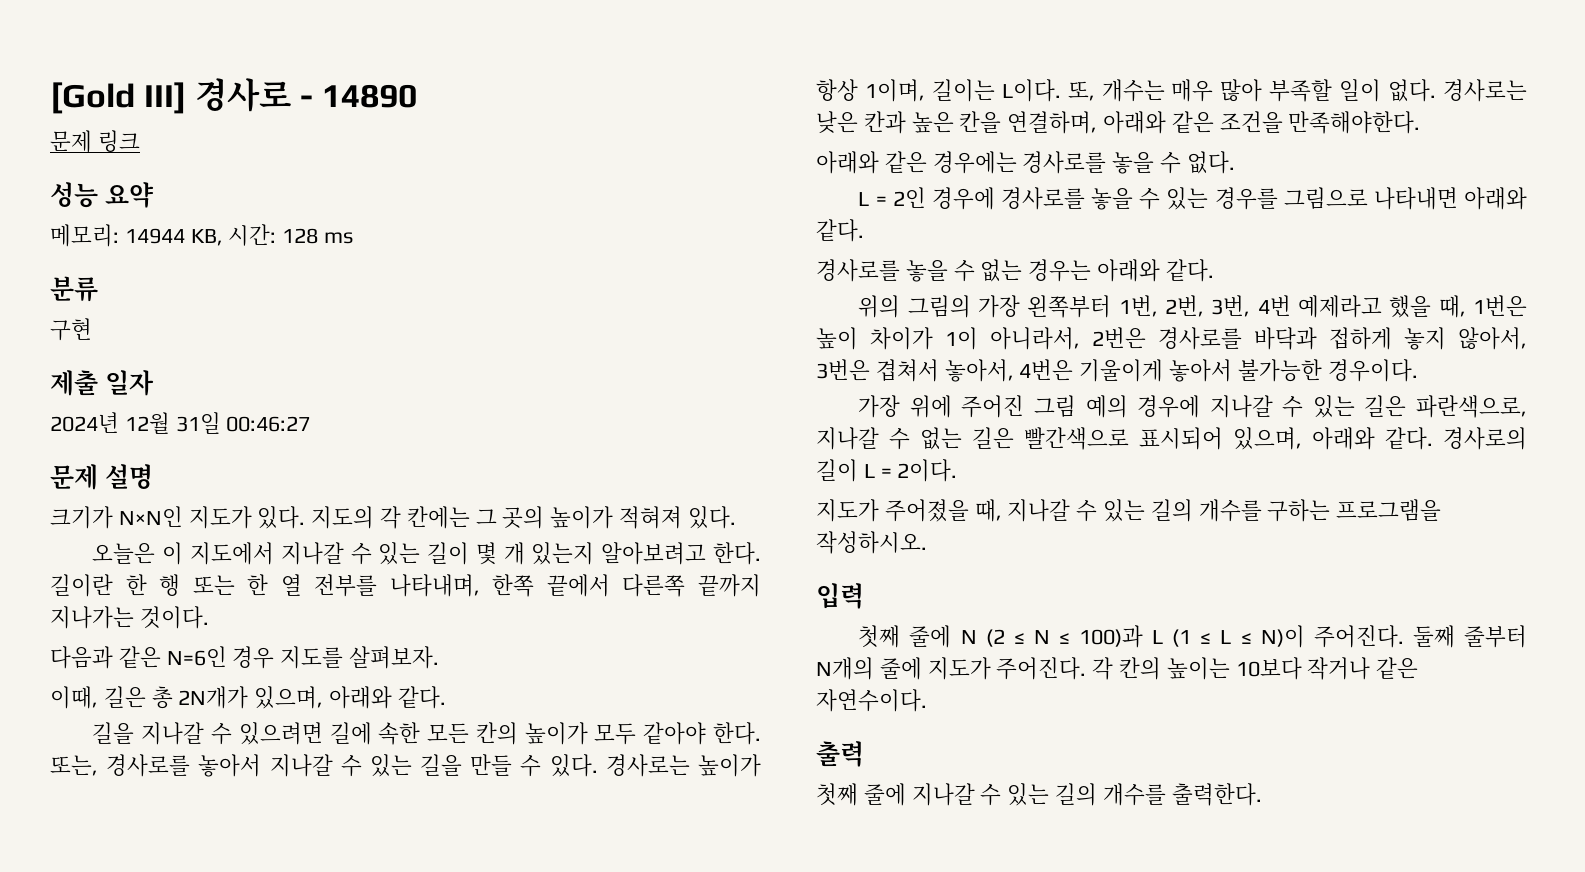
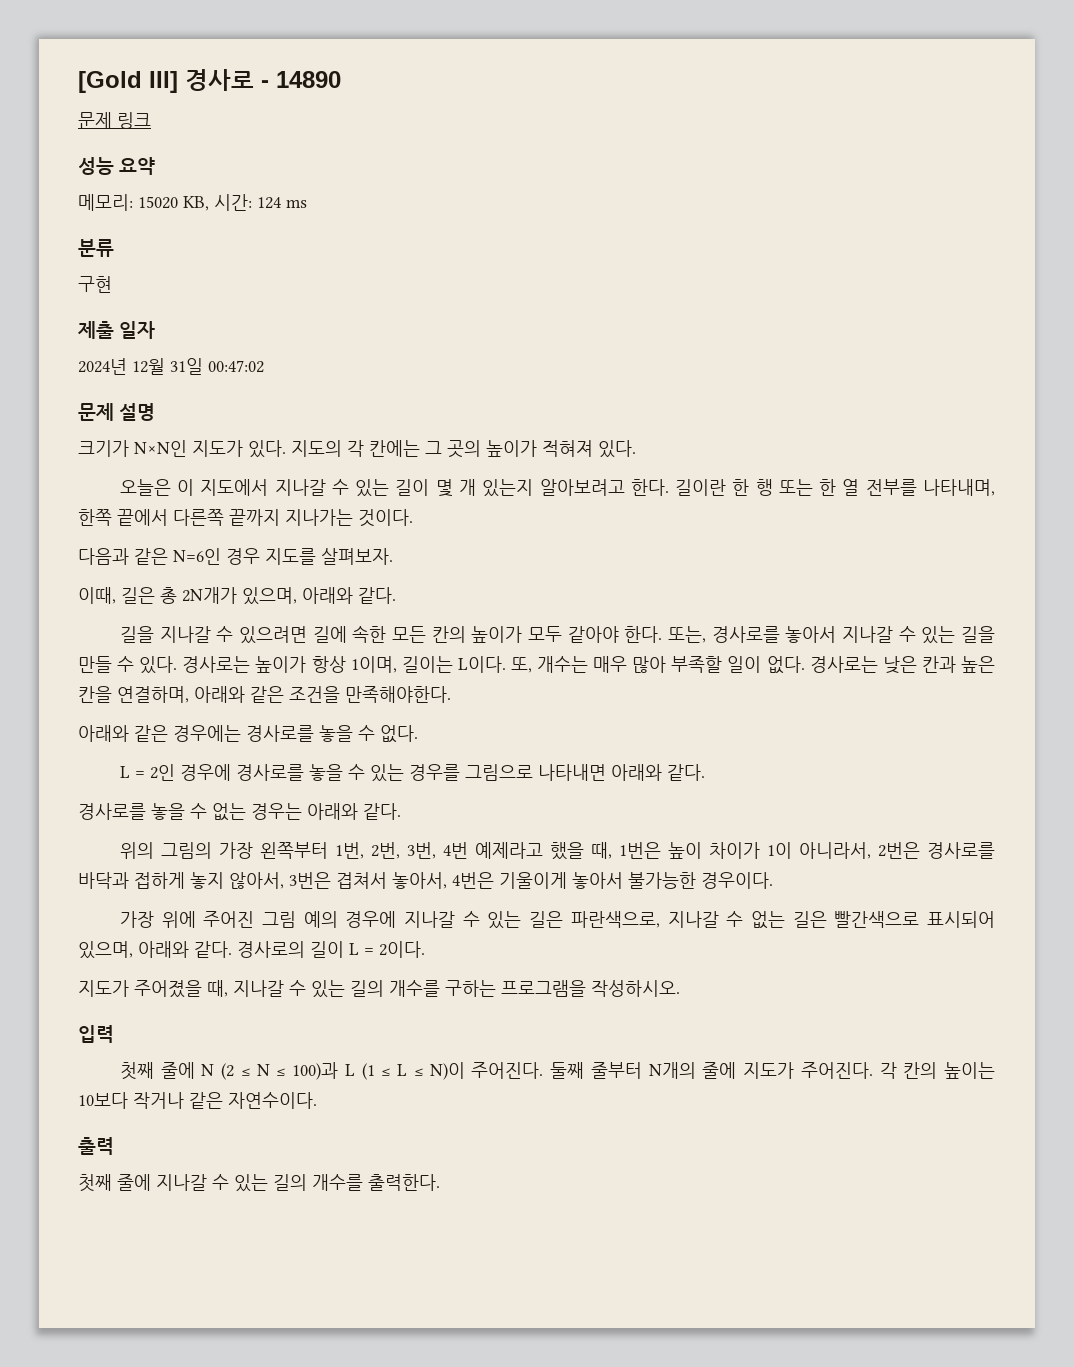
[124,228,185,244] 14944 -> [138,196,178,209] 15020
[282,228,319,244] 128 -> [257,197,281,209] 124
[226,416,311,432] 00:46:27 -> [208,360,264,373] 00:47:02

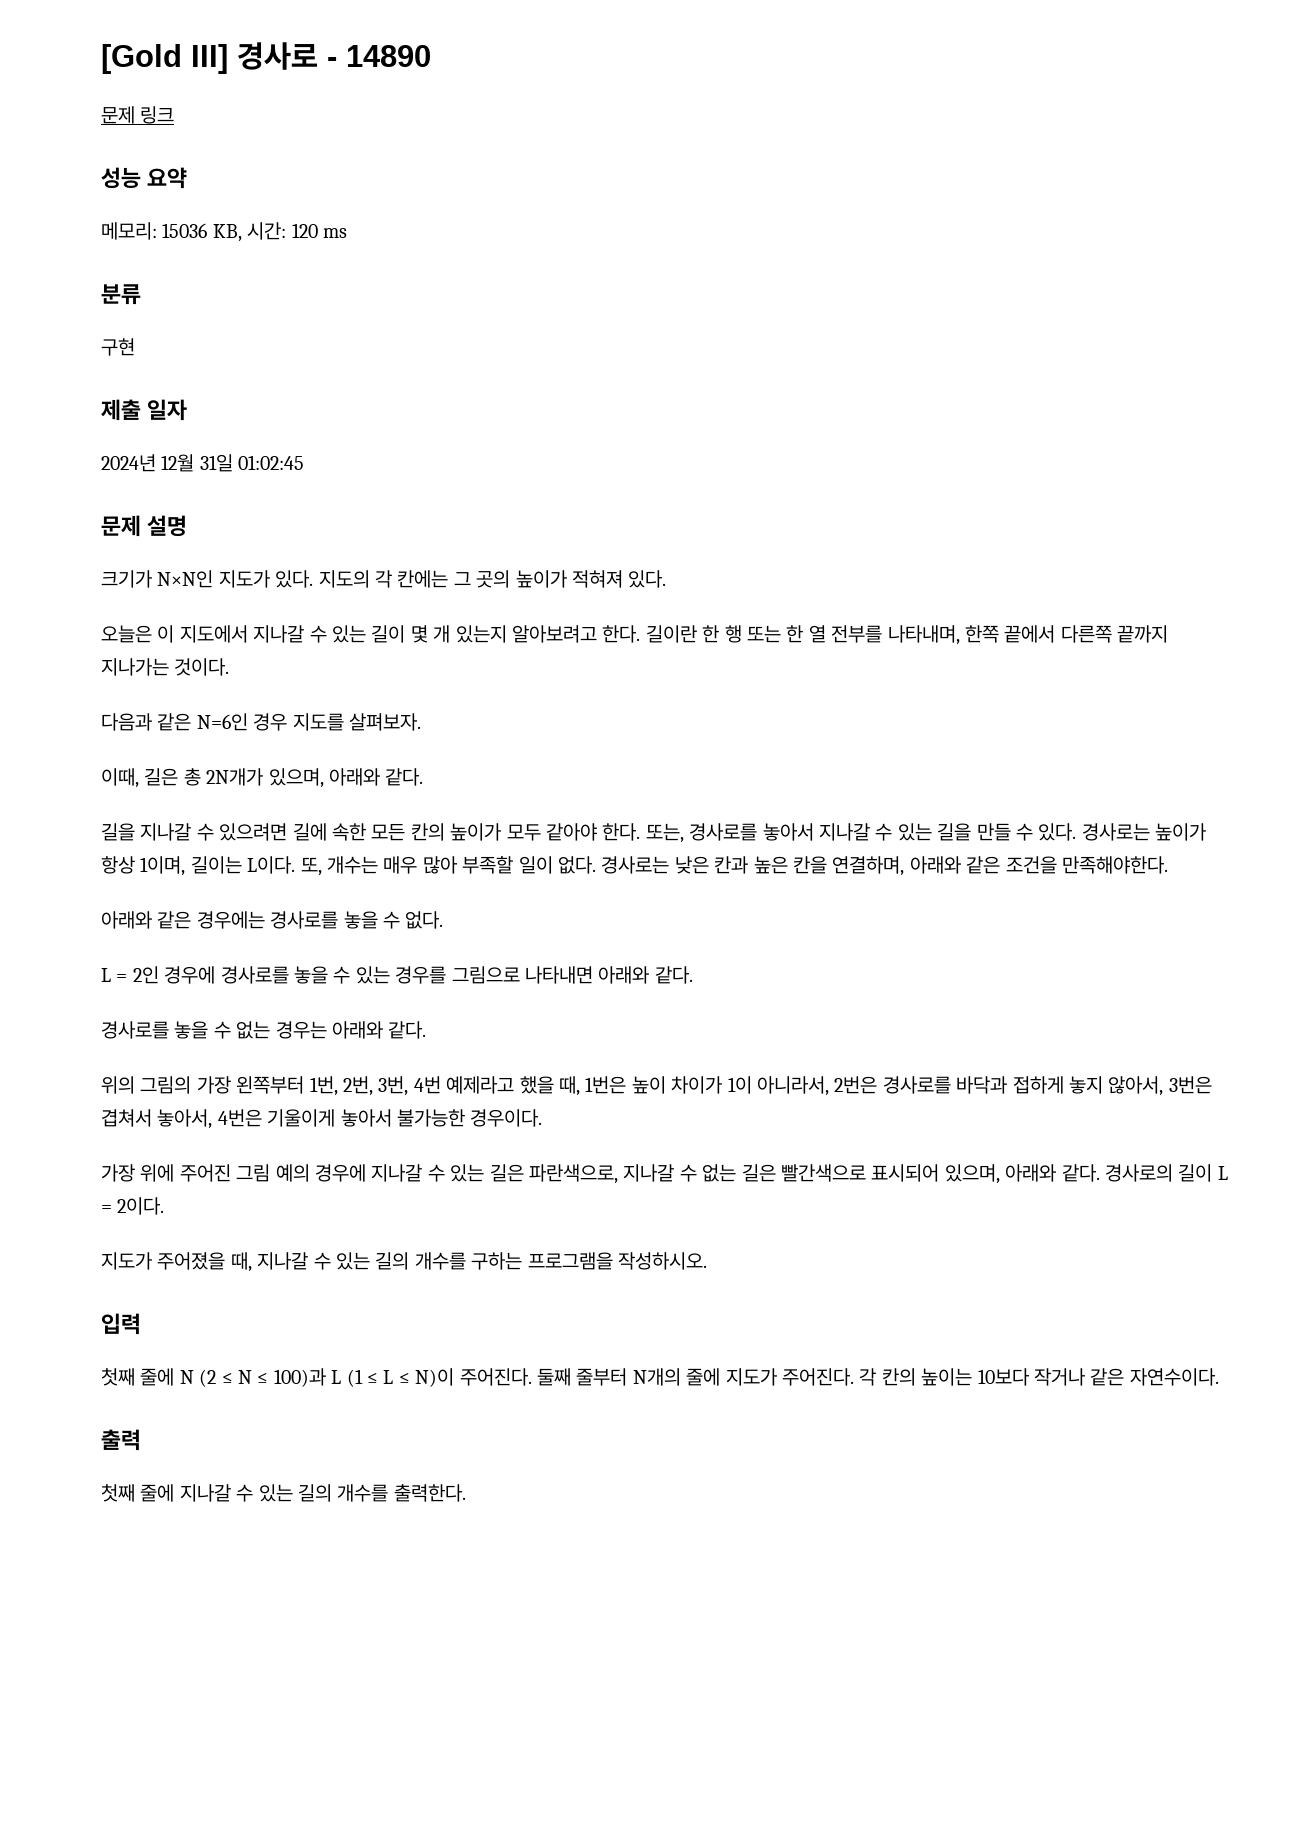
[138,196,178,209] 15020 -> [162,223,208,238] 15036
[257,197,281,209] 124 -> [291,223,318,238] 120
[208,360,264,373] 00:47:02 -> [238,455,305,470] 01:02:45

